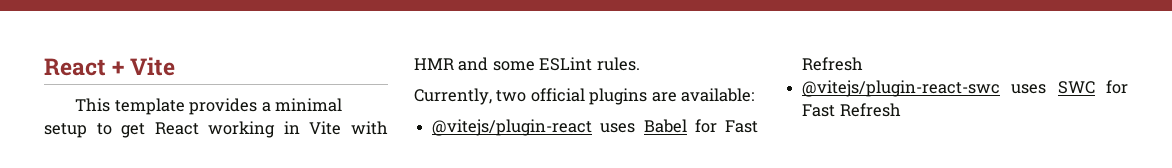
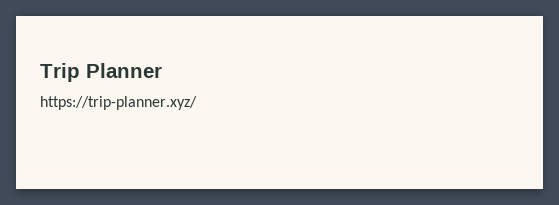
[44,57,176,76] [75,98,343,115] [44,121,388,138] [414,57,640,71] [414,88,755,105] [432,119,759,136] [802,57,864,71] [802,80,1128,97] [802,103,901,117] React + Vite // This template provides a minimal setup to get React working in Vite with HMR and some ESLint rules. // Currently, two official plugins are available: // @vitejs/plugin-react uses Babel for Fast Refresh // @vitejs/plugin-react-swc uses SWC for Fast Refresh -> [40,63,162,82] [40,96,197,110] Trip Planner // https://trip-planner.xyz/

